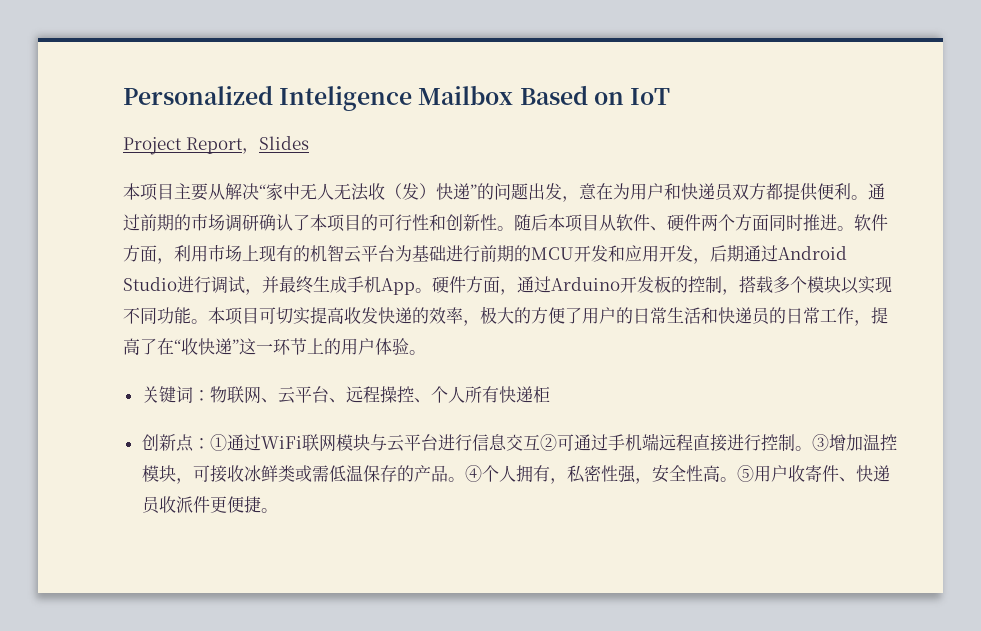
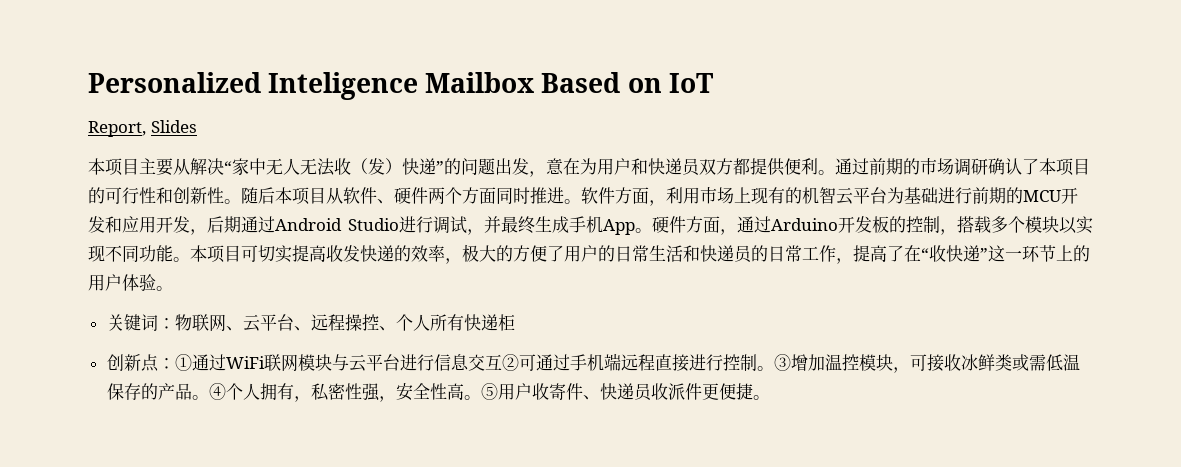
[123,137,259,155] Project Report， -> [88,121,146,137] Report,

